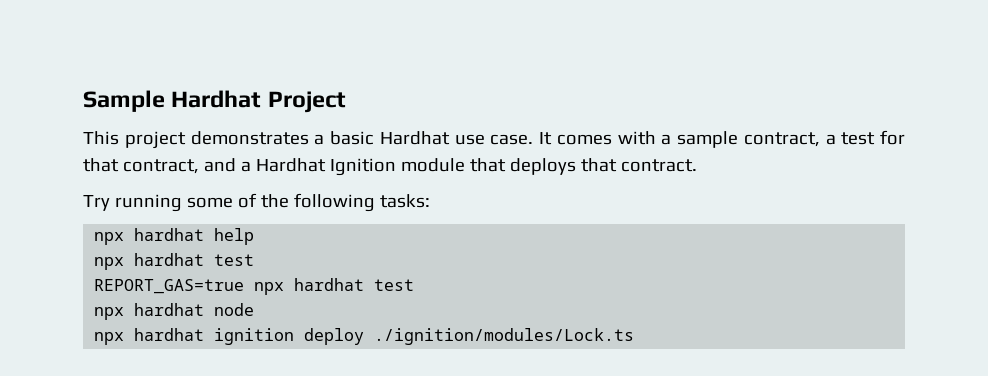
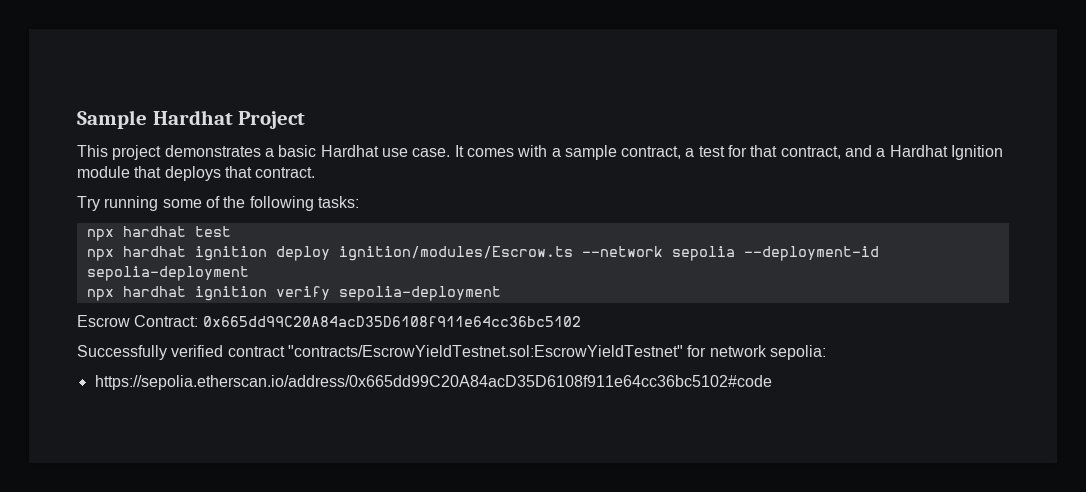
[94,228,255,245] [94,253,255,270] [94,278,415,295] [94,303,255,320] [94,328,635,345] // npx hardhat help // npx hardhat test // REPORT_GAS=true npx hardhat test // npx hardhat node // npx hardhat ignition deploy ./ignition/modules/Lock.ts -> [86,226,231,241] [86,246,879,261] [86,266,249,281] [86,286,501,301] [77,315,581,327] [77,345,826,360] [94,375,772,390] // npx hardhat test // npx hardhat ignition deploy ignition/modules/Escrow.ts --network sepolia --deployment-id sepolia-deployment // npx hardhat ignition verify sepolia-deployment // Escrow Contract: 0x665dd99C20A84acD35D6108f911e64cc36bc5102 // Successfully verified contract "contracts/EscrowYieldTestnet.sol:EscrowYieldTestnet" for network sepolia: // https://sepolia.etherscan.io/address/0x665dd99C20A84acD35D6108f911e64cc36bc5102#code

